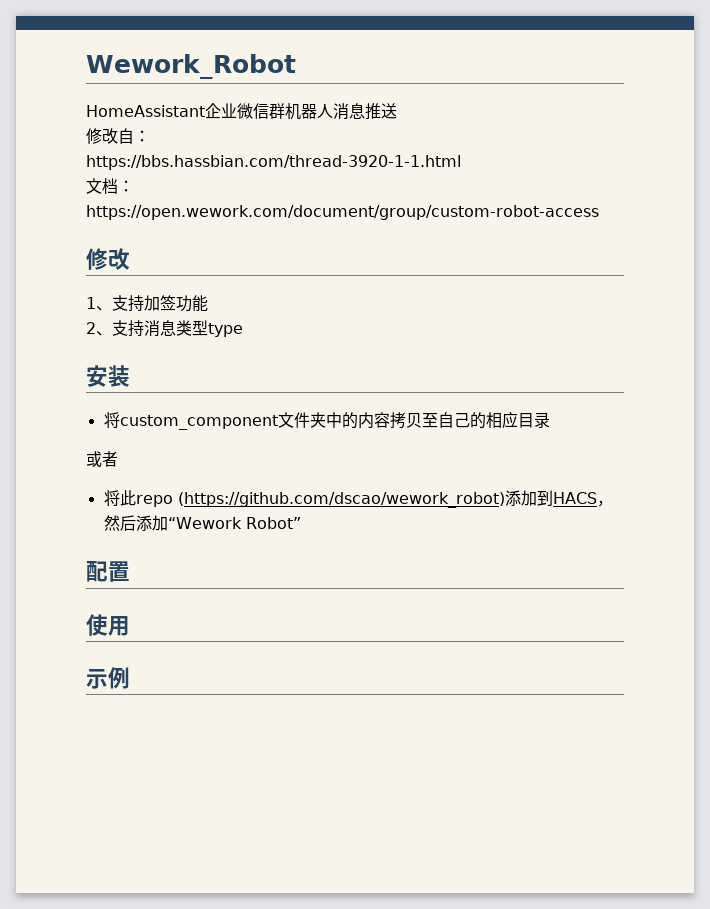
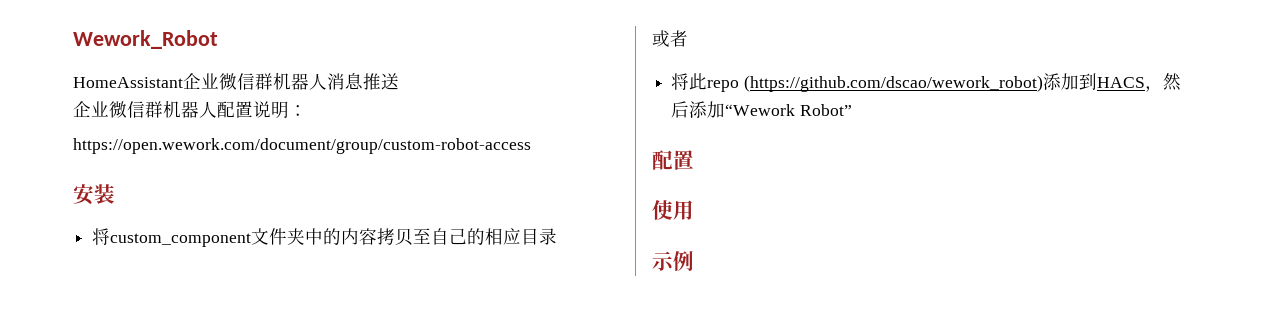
[86,128,150,144] [86,155,461,170] [86,178,134,194] [86,205,599,220] [86,248,130,270] [86,295,208,312] [86,320,243,337] 修改自： // https://bbs.hassbian.com/thread-3920-1-1.html // 文档：https://open.wework.com/document/group/custom-robot-access // 修改 // 1、支持加签功能 // 2、支持消息类型type -> [73,100,307,119] [73,138,531,154] 企业微信群机器人配置说明： // https://open.wework.com/document/group/custom-robot-access

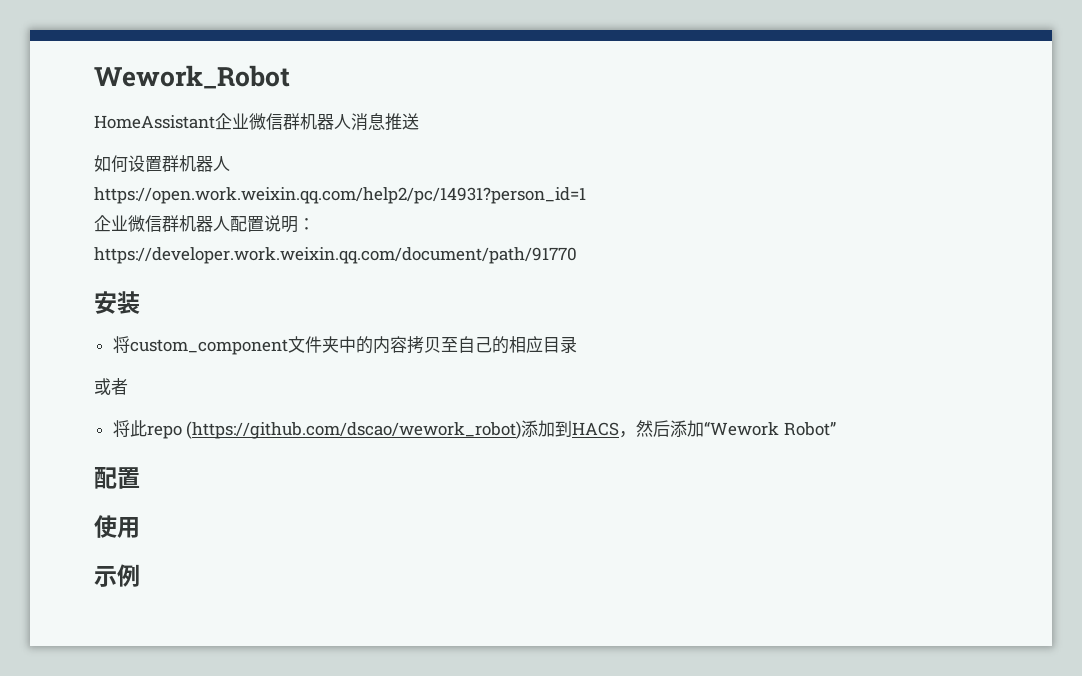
(399, 81) none -> [94,155,230,172] [94,187,586,204] // 如何设置群机器人 // https://open.work.weixin.qq.com/help2/pc/14931?person_id=1
[73,138,531,154] https://open.wework.com/document/group/custom-robot-access -> [94,247,577,264] https://developer.work.weixin.qq.com/document/path/91770

